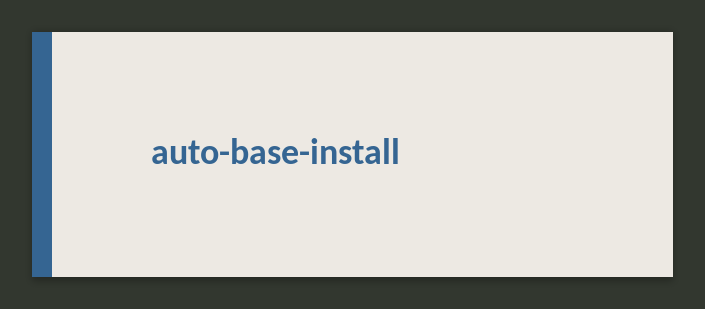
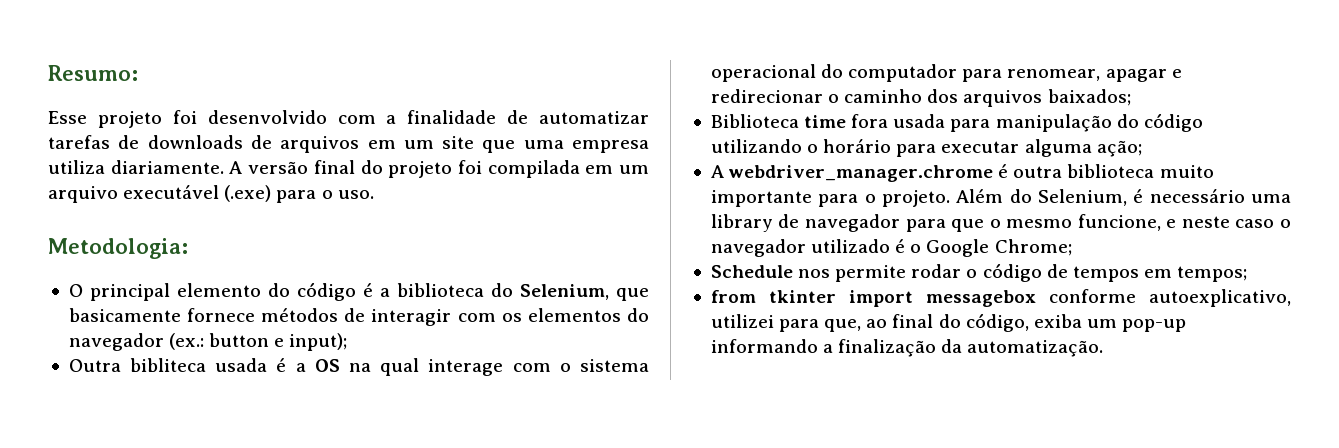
[151,138,400,164] auto-base-install -> [48,65,138,81] [48,110,649,128] [48,135,649,153] [48,160,649,178] [48,185,374,203] [48,238,188,259] [68,282,649,301] [68,308,649,326] [68,333,348,351] [68,358,649,376] [710,64,1182,82] [710,89,1131,107] [710,113,1203,132] [710,139,1142,157] [710,164,1214,182] [710,189,1291,207] [710,214,1291,232] [710,239,1072,257] [710,263,1248,282] [710,289,1291,307] [710,313,1187,332] [710,339,1104,357] Resumo: // Esse projeto foi desenvolvido com a finalidade de automatizar tarefas de downloads de arquivos em um site que uma empresa utiliza diariamente. A versão final do projeto foi compilada em um arquivo executável (.exe) para o uso. // Metodologia: // O principal elemento do código é a biblioteca do Selenium, que basicamente fornece métodos de interagir com os elementos do navegador (ex.: button e input); // Outra bibliteca usada é a OS na qual interage com o sistema operacional do computador para renomear, apagar e redirecionar o caminho dos arquivos baixados; // Biblioteca time fora usada para manipulação do código utilizando o horário para executar alguma ação; // A webdriver_manager.chrome é outra biblioteca muito importante para o projeto. Além do Selenium, é necessário uma library de navegador para que o mesmo funcione, e neste caso o navegador utilizado é o Google Chrome; // Schedule nos permite rodar o código de tempos em tempos; // from tkinter import messagebox conforme autoexplicativo, utilizei para que, ao final do código, exiba um pop-up informando a finalização da automatização.

